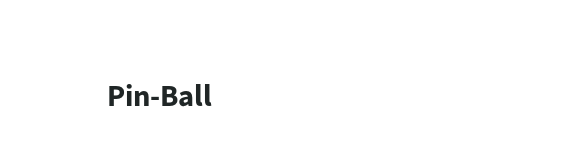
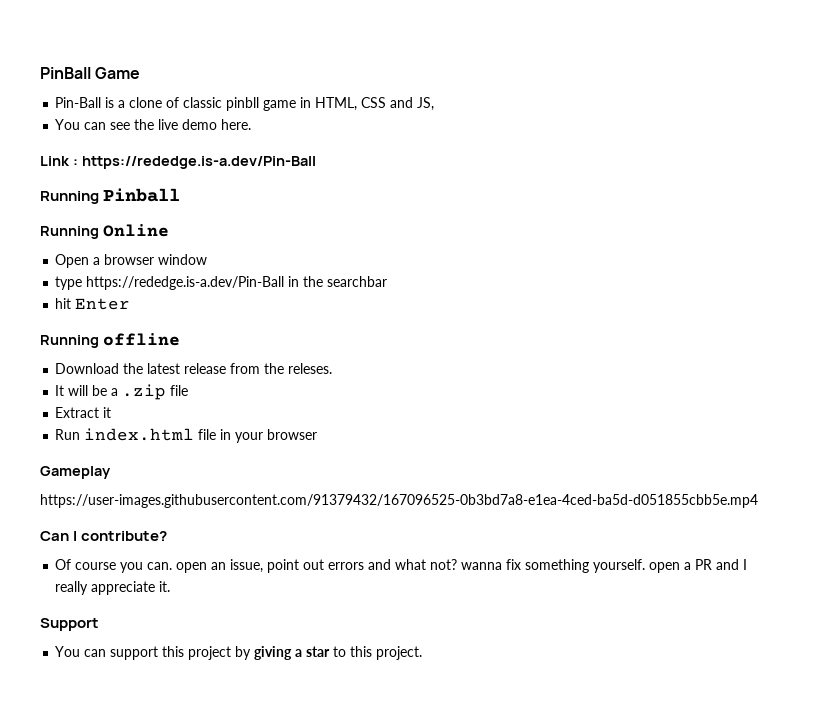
[107,84,212,107] Pin-Ball -> [40,67,141,79] [55,97,435,111] [55,119,252,130] [40,156,316,169] [40,188,181,204] [40,224,169,239] [55,254,208,268] [55,276,388,290] [55,298,131,310] [40,333,180,348] [55,363,333,374] [55,384,189,400] [55,407,112,418] [55,428,318,443] [40,466,111,479] [40,494,758,508] [40,531,168,541] [55,559,748,573] [55,581,171,595] [40,618,99,631] [55,646,423,660] PinBall Game // Pin-Ball is a clone of classic pinbll game in HTML, CSS and JS, // You can see the live demo here. // Link : https://rededge.is-a.dev/Pin-Ball // Running Pinball // Running Online // Open a browser window // type https://rededge.is-a.dev/Pin-Ball in the searchbar // hit Enter // Running offline // Download the latest release from the releses. // It will be a .zip file // Extract it // Run index.html file in your browser // Gameplay // https://user-images.githubusercontent.com/91379432/167096525-0b3bd7a8-e1ea-4ced-ba5d-d051855cbb5e.mp4 // Can I contribute? // Of course you can. open an issue, point out errors and what not? wanna fix something yourself. open a PR and I really appreciate it. // Support // You can support this project by giving a star to this project.

